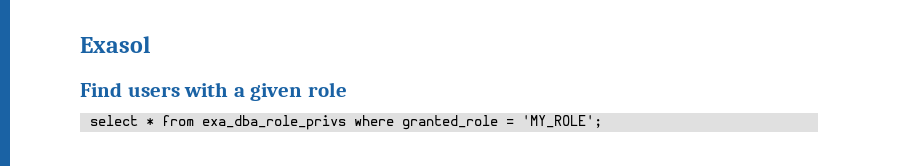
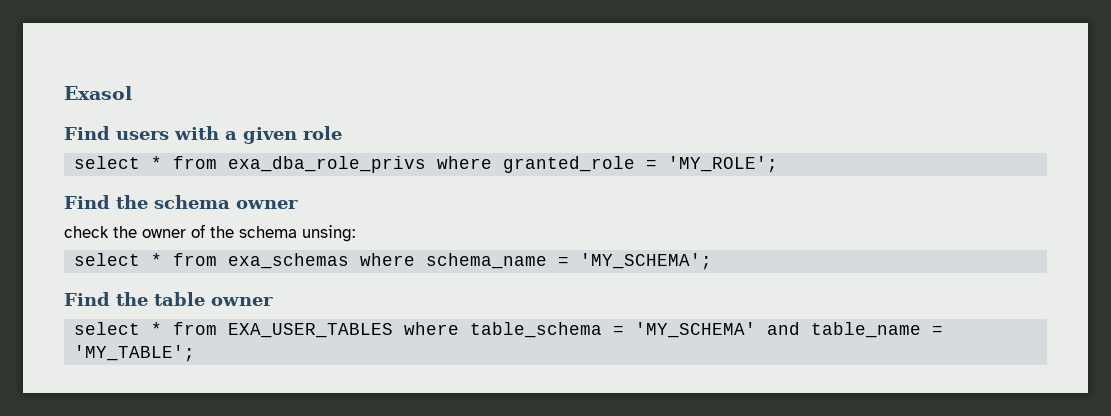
(602, 121) none -> [64,195,298,209] [64,224,355,242] [74,253,713,270] [64,292,273,306] [74,322,944,338] [74,345,196,362] // Find the schema owner // check the owner of the schema unsing: // select * from exa_schemas where schema_name = 'MY_SCHEMA'; // Find the table owner // select * from EXA_USER_TABLES where table_schema = 'MY_SCHEMA' and table_name = 'MY_TABLE';

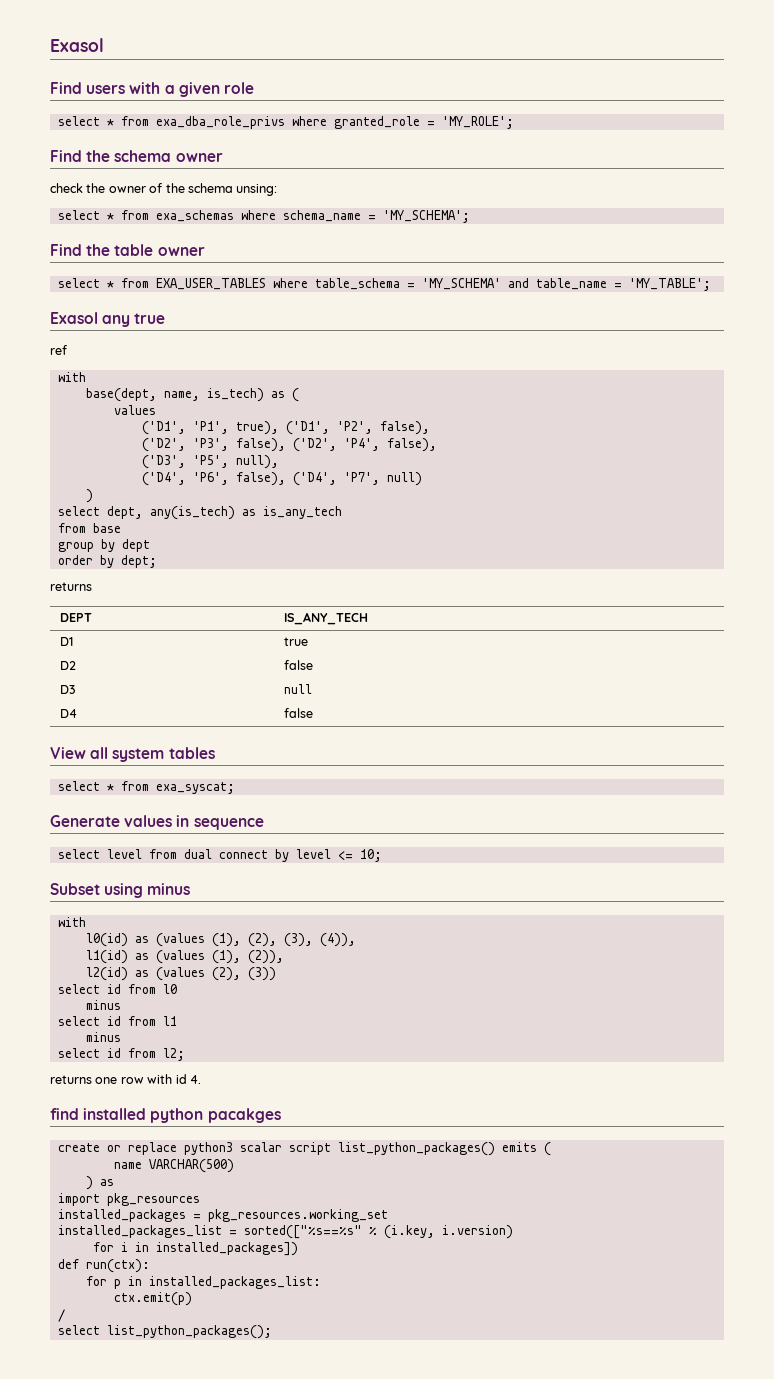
(196, 353) none -> [50,312,166,327] [50,345,67,355] [57,372,86,382] [85,388,299,402] [113,405,156,415] [141,421,430,435] [141,438,437,452] [141,455,279,469] [141,472,422,486] [85,489,93,503] [57,506,342,520] [57,523,121,533] [57,539,150,552] [57,555,157,568] [50,582,92,591] [59,613,92,622] [283,612,368,625] [59,637,73,646] [283,637,308,646] [59,661,76,670] [283,660,313,670] [59,685,76,694] [283,684,312,694] [59,709,77,718] [283,708,313,718] [50,747,215,762] [57,781,235,794] [50,815,264,830] [57,849,382,862] [50,883,191,898] [57,917,86,927] [85,933,356,947] [85,950,284,964] [85,967,276,981] [57,984,177,994] [85,1000,121,1010] [57,1016,177,1026] [85,1032,121,1042] [57,1048,185,1061] [50,1074,201,1084] [50,1108,281,1123] [57,1142,551,1156] [113,1159,234,1173] [85,1176,114,1190] [57,1193,200,1206] [57,1209,388,1222] [57,1225,513,1239] [92,1242,298,1256] [57,1259,150,1273] [85,1276,321,1289] [113,1292,192,1306] [57,1309,65,1322] [57,1325,272,1339] // Exasol any true // ref // with // base(dept, name, is_tech) as ( // values // ('D1', 'P1', true), ('D1', 'P2', false), // ('D2', 'P3', false), ('D2', 'P4', false), // ('D3', 'P5', null), // ('D4', 'P6', false), ('D4', 'P7', null) // ) // select dept, any(is_tech) as is_any_tech // from base // group by dept // order by dept; // returns // DEPT | IS_ANY_TECH // D1 | true // D2 | false // D3 | null // D4 | false // View all system tables // select * from exa_syscat; // Generate values in sequence // select level from dual connect by level <= 10; // Subset using minus // with // l0(id) as (values (1), (2), (3), (4)), // l1(id) as (values (1), (2)), // l2(id) as (values (2), (3)) // select id from l0 // minus // select id from l1 // minus // select id from l2; // returns one row with id 4. // find installed python pacakges // create or replace python3 scalar script list_python_packages() emits ( // name VARCHAR(500) // ) as // import pkg_resources // installed_packages = pkg_resources.working_set // installed_packages_list = sorted(["%s==%s" % (i.key, i.version) // for i in installed_packages]) // def run(ctx): // for p in installed_packages_list: // ctx.emit(p) // / // select list_python_packages();

